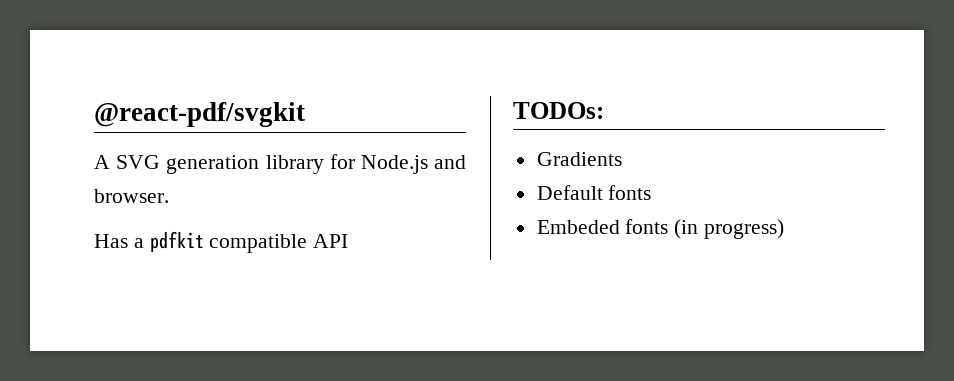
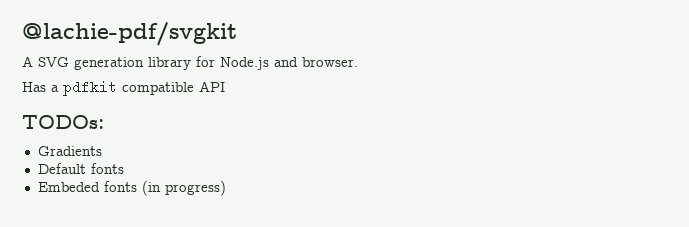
[94,102,305,127] @react-pdf/svgkit -> [22,22,237,46] @lachie-pdf/svgkit

